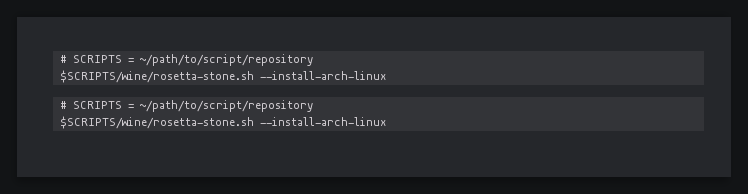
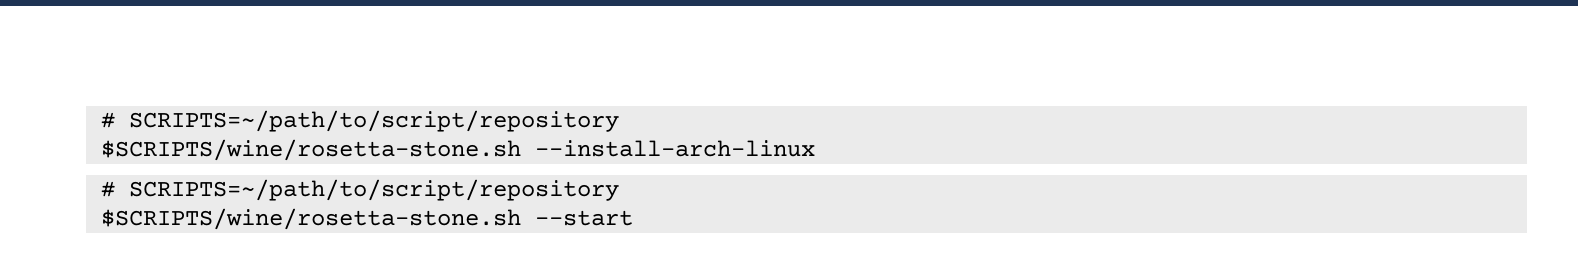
[59,54,313,66] # SCRIPTS = ~/path/to/script/repository -> [100,110,619,132] # SCRIPTS=~/path/to/script/repository
[72,100,313,112] [59,116,386,129] SCRIPTS = ~/path/to/script/repository // $SCRIPTS/wine/rosetta-stone.sh --install-arch-linux -> [128,179,619,201] [100,208,633,230] SCRIPTS=~/path/to/script/repository // $SCRIPTS/wine/rosetta-stone.sh --start

